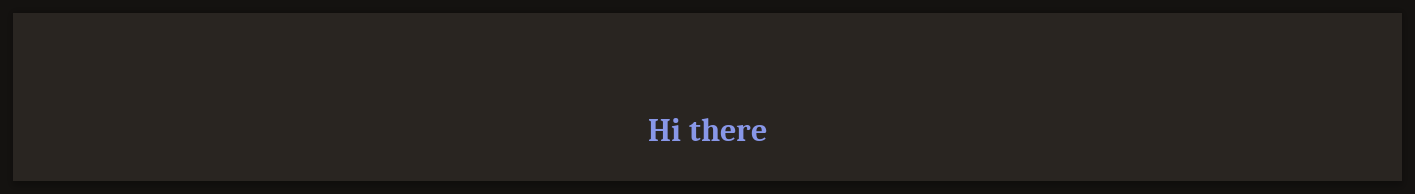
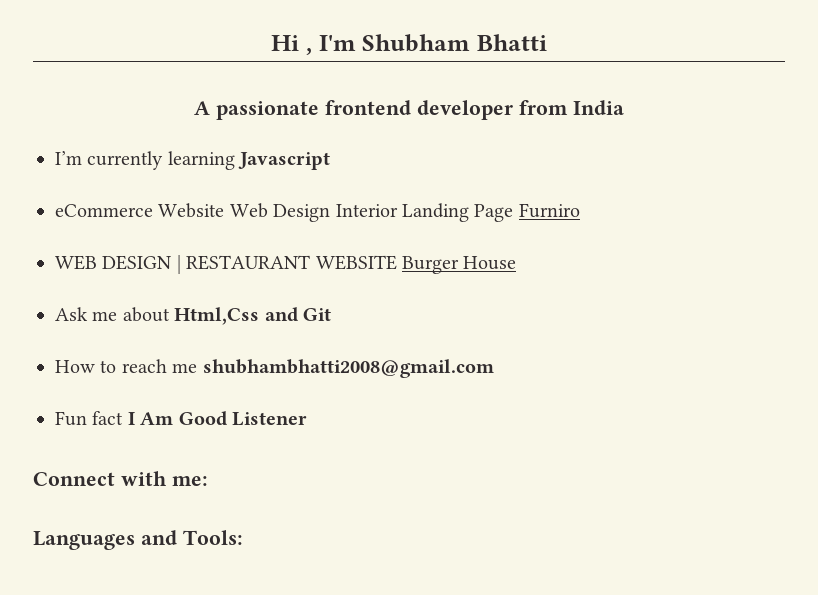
[689,118,768,141] there -> [305,34,547,55] [194,100,624,120] [55,151,331,170] [55,203,580,222] [55,255,517,274] [55,307,331,325] [55,359,494,378] [55,411,307,426] [33,471,208,486] [33,530,243,550] , I'm Shubham Bhatti // A passionate frontend developer from India // I’m currently learning Javascript // eCommerce Website Web Design Interior Landing Page Furniro // WEB DESIGN | RESTAURANT WEBSITE Burger House // Ask me about Html,Css and Git // How to reach me shubhambhatti2008@gmail.com // Fun fact I Am Good Listener // Connect with me: // Languages and Tools:

